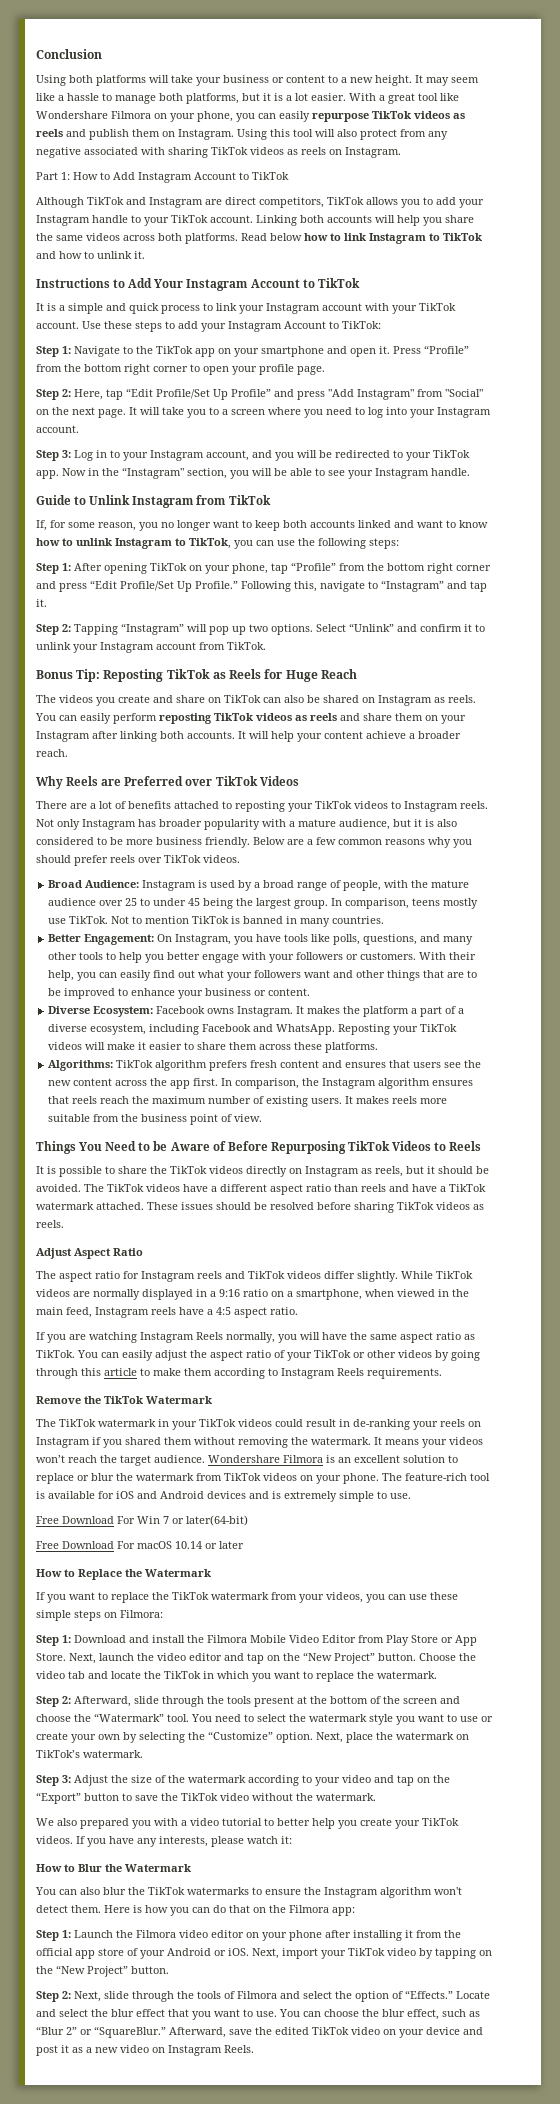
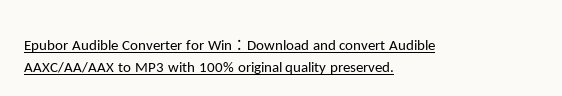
[36,49,102,59] [36,75,479,86] [36,93,459,104] [36,111,465,122] [36,129,448,140] [36,147,401,158] [36,172,289,183] [36,197,484,208] [36,215,474,226] [36,233,482,244] [36,251,145,259] [36,278,360,291] [36,303,456,314] [36,321,381,332] [36,345,469,357] [36,364,325,375] [36,388,483,400] [36,407,491,418] [36,425,79,433] [36,450,470,461] [36,467,470,479] [36,495,271,508] [36,520,488,531] [36,538,399,549] [36,562,491,574] [36,580,487,592] [36,599,47,607] [36,623,485,635] [36,642,266,653] [36,669,357,682] [36,695,476,706] [35,713,466,724] [36,731,461,742] [36,749,68,757] [36,776,299,789] [36,801,488,812] [36,819,457,830] [36,837,472,848] [36,855,240,866] [48,880,470,891] [48,898,479,909] [48,916,385,927] [48,934,474,945] [48,952,477,963] [48,970,478,981] [48,988,311,999] [48,1006,465,1017] [48,1024,458,1035] [48,1042,379,1053] [48,1060,482,1071] [48,1078,474,1089] [48,1096,448,1107] [48,1114,263,1125] [36,1141,482,1154] [36,1166,489,1177] [36,1184,486,1195] [36,1202,484,1213] [36,1220,64,1228] [36,1248,143,1259] [36,1271,473,1282] [36,1289,469,1300] [36,1307,298,1318] [36,1332,475,1343] [36,1350,480,1361] [36,1368,442,1379] [36,1396,212,1404] [36,1419,481,1430] [36,1437,483,1448] [36,1455,458,1466] [36,1473,490,1484] [36,1491,411,1502] [36,1515,248,1526] [36,1541,244,1549] [36,1569,211,1580] [36,1592,458,1603] [36,1610,163,1621] [36,1635,477,1646] [36,1652,476,1664] [36,1671,437,1682] [36,1696,460,1707] [36,1713,493,1725] [36,1731,469,1743] [36,1750,143,1758] [36,1775,450,1786] [36,1792,376,1804] [36,1818,459,1829] [36,1836,292,1847] [36,1864,191,1872] [35,1887,462,1898] [36,1905,355,1916] [36,1930,461,1941] [36,1948,492,1959] [36,1965,169,1977] [36,1990,490,2002] [36,2009,480,2020] [36,2026,483,2038] [36,2045,254,2056] Conclusion // Using both platforms will take your business or content to a new height. It may seem like a hassle to manage both platforms, but it is a lot easier. With a great tool like Wondershare Filmora on your phone, you can easily repurpose TikTok videos as reels and publish them on Instagram. Using this tool will also protect from any negative associated with sharing TikTok videos as reels on Instagram. // Part 1: How to Add Instagram Account to TikTok // Although TikTok and Instagram are direct competitors, TikTok allows you to add your Instagram handle to your TikTok account. Linking both accounts will help you share the same videos across both platforms. Read below how to link Instagram to TikTok and how to unlink it. // Instructions to Add Your Instagram Account to TikTok // It is a simple and quick process to link your Instagram account with your TikTok account. Use these steps to add your Instagram Account to TikTok: // Step 1: Navigate to the TikTok app on your smartphone and open it. Press “Profile” from the bottom right corner to open your profile page. // Step 2: Here, tap “Edit Profile/Set Up Profile” and press "Add Instagram" from "Social" on the next page. It will take you to a screen where you need to log into your Instagram account. // Step 3: Log in to your Instagram account, and you will be redirected to your TikTok app. Now in the “Instagram" section, you will be able to see your Instagram handle. // Guide to Unlink Instagram from TikTok // If, for some reason, you no longer want to keep both accounts linked and want to know how to unlink Instagram to TikTok, you can use the following steps: // Step 1: After opening TikTok on your phone, tap “Profile” from the bottom right corner and press “Edit Profile/Set Up Profile.” Following this, navigate to “Instagram” and tap it. // Step 2: Tapping “Instagram” will pop up two options. Select “Unlink” and confirm it to unlink your Instagram account from TikTok. // Bonus Tip: Reposting TikTok as Reels for Huge Reach // The videos you create and share on TikTok can also be shared on Instagram as reels. You can easily perform reposting TikTok videos as reels and share them on your Instagram after linking both accounts. It will help your content achieve a broader reach. // Why Reels are Preferred over TikTok Videos // There are a lot of benefits attached to reposting your TikTok videos to Instagram reels. Not only Instagram has broader popularity with a mature audience, but it is also considered to be more business friendly. Below are a few common reasons why you should prefer reels over TikTok videos. // Broad Audience: Instagram is used by a broad range of people, with the mature audience over 25 to under 45 being the largest group. In comparison, teens mostly use TikTok. Not to mention TikTok is banned in many countries. // Better Engagement: On Instagram, you have tools like polls, questions, and many other tools to help you better engage with your followers or customers. With their help, you can easily find out what your followers want and other things that are to be improved to enhance your business or content. // Diverse Ecosystem: Facebook owns Instagram. It makes the platform a part of a diverse ecosystem, including Facebook and WhatsApp. Reposting your TikTok videos will make it easier to share them across these platforms. // Algorithms: TikTok algorithm prefers fresh content and ensures that users see the new content across the app first. In comparison, the Instagram algorithm ensures that reels reach the maximum number of existing users. It makes reels more suitable from the business point of view. // Things You Need to be Aware of Before Repurposing TikTok Videos to Reels // It is possible to share the TikTok videos directly on Instagram as reels, but it should be avoided. The TikTok videos have a different aspect ratio than reels and have a TikTok watermark attached. These issues should be resolved before sharing TikTok videos as reels. // Adjust Aspect Ratio // The aspect ratio for Instagram reels and TikTok videos differ slightly. While TikTok videos are normally displayed in a 9:16 ratio on a smartphone, when viewed in the main feed, Instagram reels have a 4:5 aspect ratio. // If you are watching Instagram Reels normally, you will have the same aspect ratio as TikTok. You can easily adjust the aspect ratio of your TikTok or other videos by going through this article to make them according to Instagram Reels requirements. // Remove the TikTok Watermark // The TikTok watermark in your TikTok videos could result in de-ranking your reels on Instagram if you shared them without removing the watermark. It means your videos won’t reach the target audience. Wondershare Filmora is an excellent solution to replace or blur the watermark from TikTok videos on your phone. The feature-rich tool is available for iOS and Android devices and is extremely simple to use. // Free Download For Win 7 or later(64-bit) // Free Download For macOS 10.14 or later // How to Replace the Watermark // If you want to replace the TikTok watermark from your videos, you can use these simple steps on Filmora: // Step 1: Download and install the Filmora Mobile Video Editor from Play Store or App Store. Next, launch the video editor and tap on the “New Project” button. Choose the video tab and locate the TikTok in which you want to replace the watermark. // Step 2: Afterward, slide through the tools present at the bottom of the screen and choose the “Watermark” tool. You need to select the watermark style you want to use or create your own by selecting the “Customize” option. Next, place the watermark on TikTok’s watermark. // Step 3: Adjust the size of the watermark according to your video and tap on the “Export” button to save the TikTok video without the watermark. // We also prepared you with a video tutorial to better help you create your TikTok videos. If you have any interests, please watch it: // How to Blur the Watermark // You can also blur the TikTok watermarks to ensure the Instagram algorithm won't detect them. Here is how you can do that on the Filmora app: // Step 1: Launch the Filmora video editor on your phone after installing it from the official app store of your Android or iOS. Next, import your TikTok video by tapping on the “New Project” button. // Step 2: Next, slide through the tools of Filmora and select the option of “Effects.” Locate and select the blur effect that you want to use. You can choose the blur effect, such as “Blur 2” or “SquareBlur.” Afterward, save the edited TikTok video on your device and post it as a new video on Instagram Reels. -> [24,39,436,52] [24,62,395,74] Epubor Audible Converter for Win：Download and convert Audible AAXC/AA/AAX to MP3 with 100% original quality preserved.

